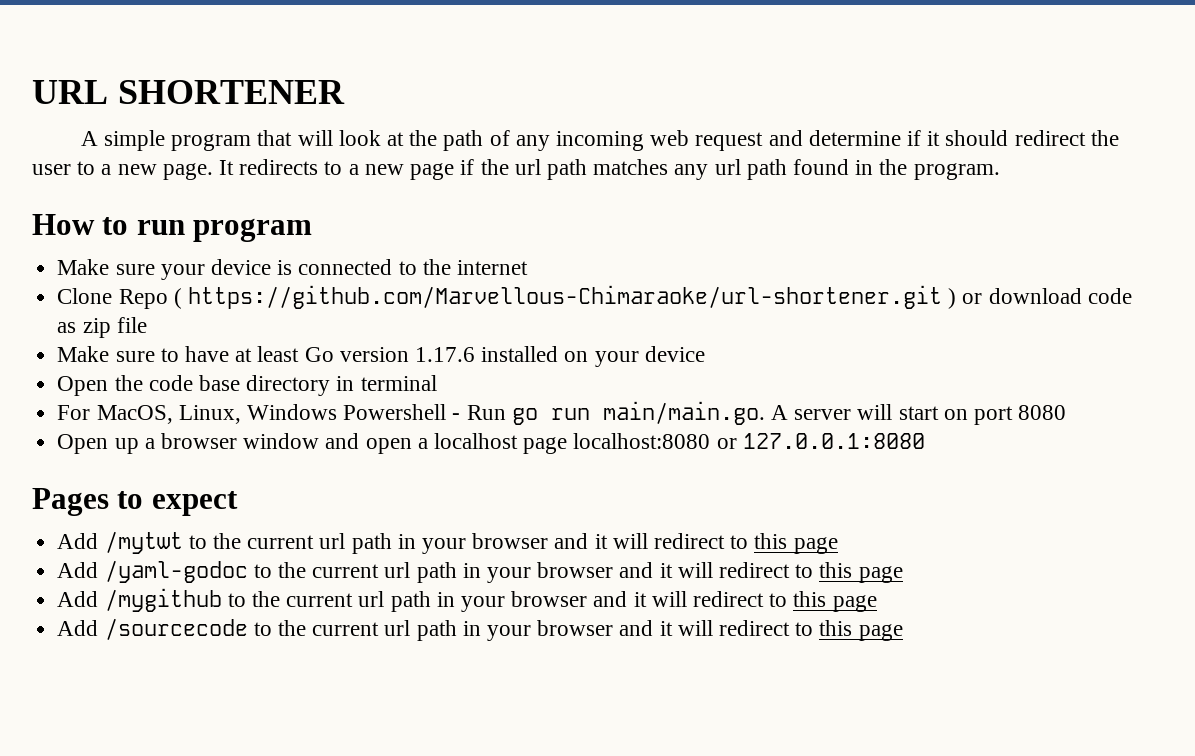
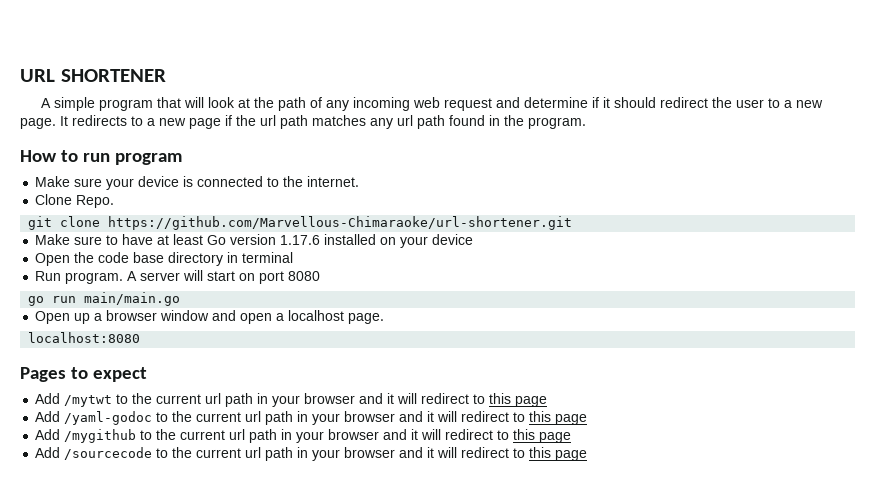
[456,260,528,275] internet -> [307,176,360,187] internet.
[118,285,1132,309] [57,317,147,338] Repo ( https://github.com/Marvellous-Chimaraoke/url-shortener.git ) or download code as zip file -> [76,195,115,208] [28,216,573,230] Repo. // git clone https://github.com/Marvellous-Chimaraoke/url-shortener.git
[57,401,765,425] For MacOS, Linux, Windows Powershell - Run go run main/main.go. -> [35,271,124,284] Run program.
(1067, 412) none -> [28,292,181,306] // go run main/main.go
[523,437,568,454] page -> [348,313,385,324] page. //
[716,433,925,449] or 127.0.0.1:8080 -> (141, 337) none

